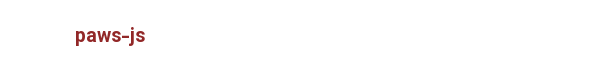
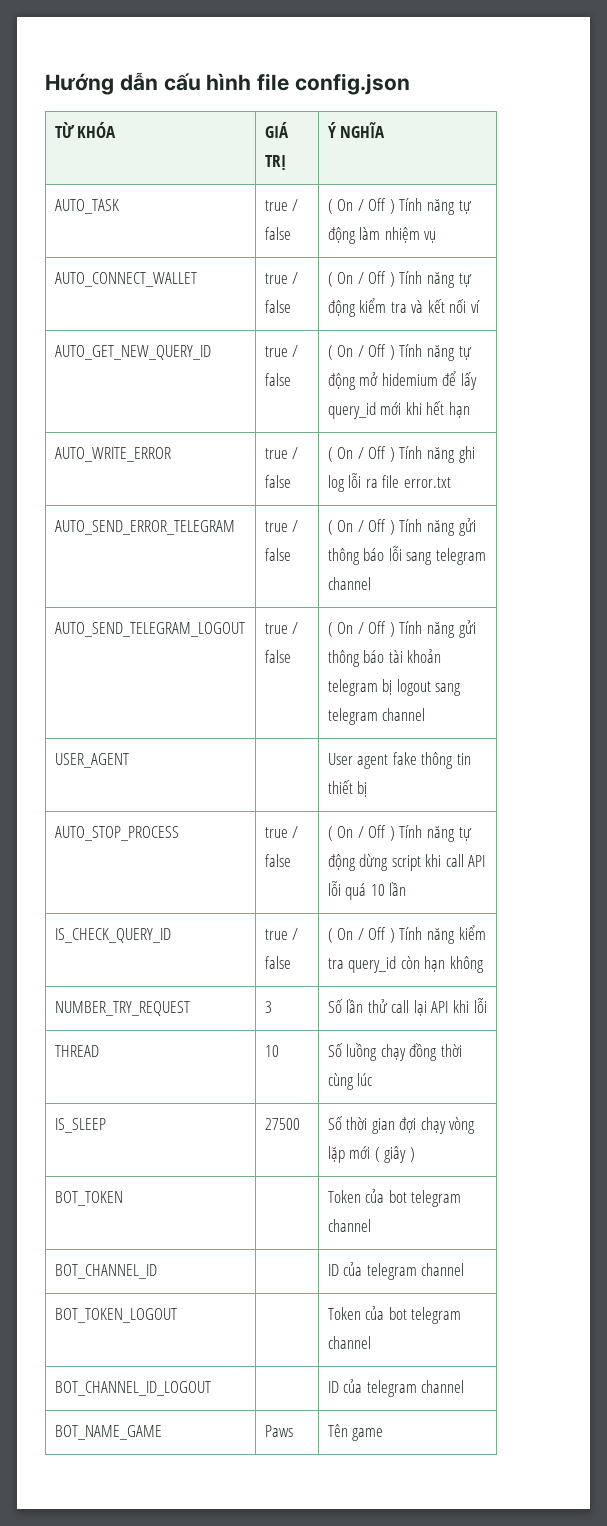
[75,27,145,46] paws-js -> [45,72,411,95] [54,122,117,138] [264,122,289,138] [264,155,286,170] [327,122,386,138] [54,199,119,214] [264,199,299,211] [264,227,291,240] [327,198,472,215] [327,227,437,244] [54,272,197,287] [264,272,299,284] [264,300,291,313] [327,271,472,288] [327,298,481,317] [54,345,211,360] [264,345,299,357] [264,373,291,386] [327,344,472,361] [327,371,477,390] [327,401,470,419] [54,447,171,462] [264,447,299,459] [264,475,291,488] [327,446,475,463] [327,473,451,492] [54,520,235,535] [264,520,299,532] [264,548,291,561] [327,518,476,536] [327,546,486,565] [327,577,371,590] [54,622,245,637] [264,622,299,634] [264,650,291,663] [327,620,476,638] [327,649,442,667] [327,679,462,696] [327,708,426,725] [54,753,129,768] [327,752,471,769] [327,780,368,797] [54,826,179,841] [264,826,299,838] [264,854,291,867] [327,825,472,842] [327,854,486,871] [327,881,407,900] [54,928,171,943] [264,928,299,940] [264,956,291,969] [327,925,486,944] [327,956,484,973] [54,1001,190,1016] [264,1001,272,1013] [327,998,487,1016] [54,1045,99,1057] [264,1045,279,1057] [327,1043,462,1061] [327,1073,373,1090] [54,1118,106,1133] [264,1118,300,1130] [327,1116,476,1134] [327,1146,415,1163] [54,1191,123,1206] [327,1189,462,1207] [327,1219,371,1232] [54,1264,157,1279] [327,1262,465,1280] [54,1308,177,1323] [327,1306,462,1324] [327,1336,371,1349] [54,1381,211,1396] [327,1379,465,1397] [54,1425,162,1440] [264,1425,293,1437] [327,1424,384,1441] Hướng dẫn cấu hình file config.json // TỪ KHÓA | GIÁ TRỊ | Ý NGHĨA // AUTO_TASK | true / false | ( On / Off ) Tính năng tự động làm nhiệm vụ // AUTO_CONNECT_WALLET | true / false | ( On / Off ) Tính năng tự động kiểm tra và kết nối ví // AUTO_GET_NEW_QUERY_ID | true / false | ( On / Off ) Tính năng tự động mở hidemium để lấy query_id mới khi hết hạn // AUTO_WRITE_ERROR | true / false | ( On / Off ) Tính năng ghi log lỗi ra file error.txt // AUTO_SEND_ERROR_TELEGRAM | true / false | ( On / Off ) Tính năng gửi thông báo lỗi sang telegram channel // AUTO_SEND_TELEGRAM_LOGOUT | true / false | ( On / Off ) Tính năng gửi thông báo tài khoản telegram bị logout sang telegram channel // USER_AGENT | | User agent fake thông tin thiết bị // AUTO_STOP_PROCESS | true / false | ( On / Off ) Tính năng tự động dừng script khi call API lỗi quá 10 lần // IS_CHECK_QUERY_ID | true / false | ( On / Off ) Tính năng kiểm tra query_id còn hạn không // NUMBER_TRY_REQUEST | 3 | Số lần thử call lại API khi lỗi // THREAD | 10 | Số luồng chạy đồng thời cùng lúc // IS_SLEEP | 27500 | Số thời gian đợi chạy vòng lặp mới ( giây ) // BOT_TOKEN | | Token của bot telegram channel // BOT_CHANNEL_ID | | ID của telegram channel // BOT_TOKEN_LOGOUT | | Token của bot telegram channel // BOT_CHANNEL_ID_LOGOUT | | ID của telegram channel // BOT_NAME_GAME | Paws | Tên game

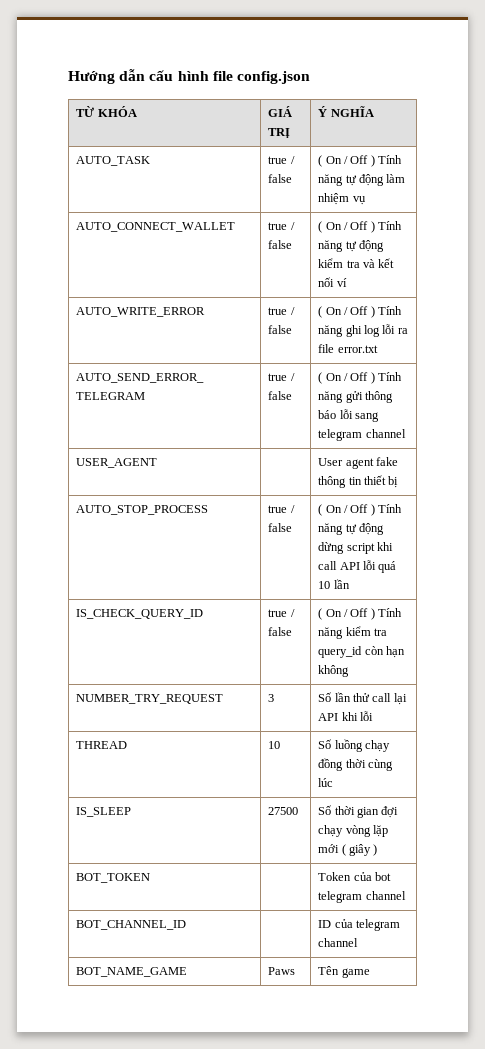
[54,345,211,360] [264,345,299,357] [264,373,291,386] [327,344,472,361] [327,371,477,390] [327,401,470,419] // AUTO_GET_NEW_QUERY_ID | true / false | ( On / Off ) Tính năng tự động mở hidemium để lấy query_id mới khi hết hạn -> (347, 282) none
[54,622,245,637] [264,622,299,634] [264,650,291,663] [327,620,476,638] [327,649,442,667] [327,679,462,696] [327,708,426,725] // AUTO_SEND_TELEGRAM_LOGOUT | true / false | ( On / Off ) Tính năng gửi thông báo tài khoản telegram bị logout sang telegram channel -> (406, 433) none
[54,1308,177,1323] [327,1306,462,1324] [327,1336,371,1349] [54,1381,211,1396] [327,1379,465,1397] // BOT_TOKEN_LOGOUT | | Token của bot telegram channel // BOT_CHANNEL_ID_LOGOUT | | ID của telegram channel -> (359, 942) none

